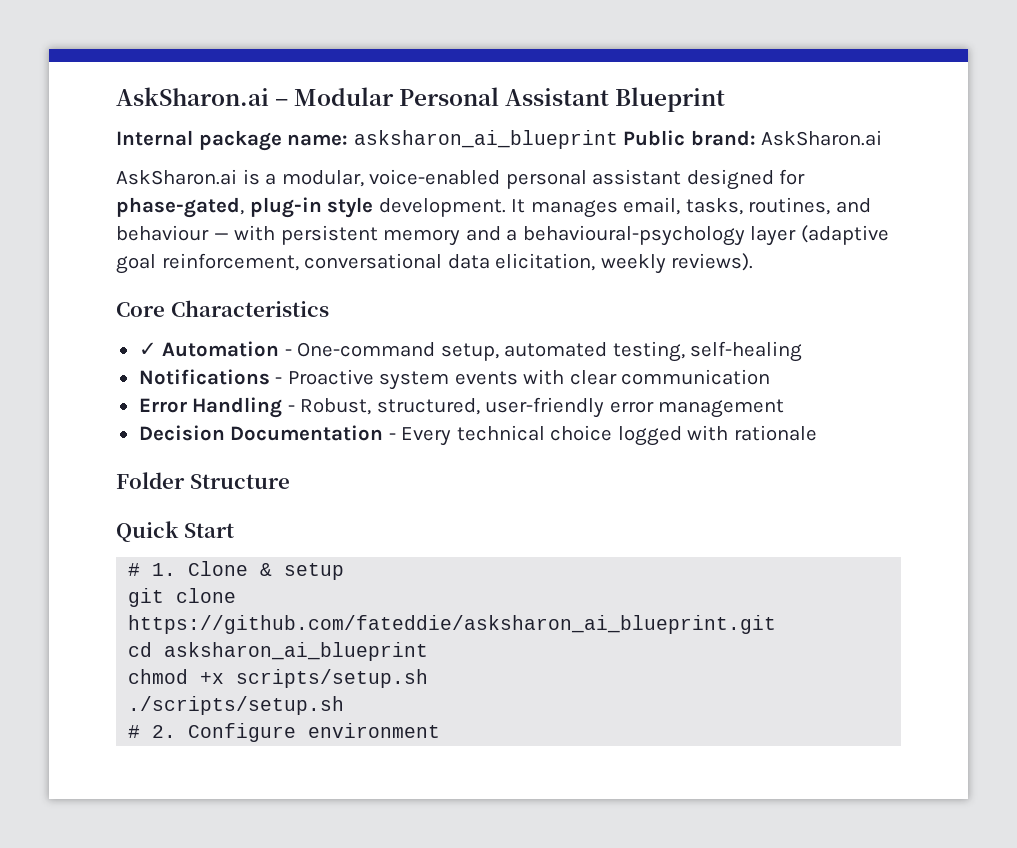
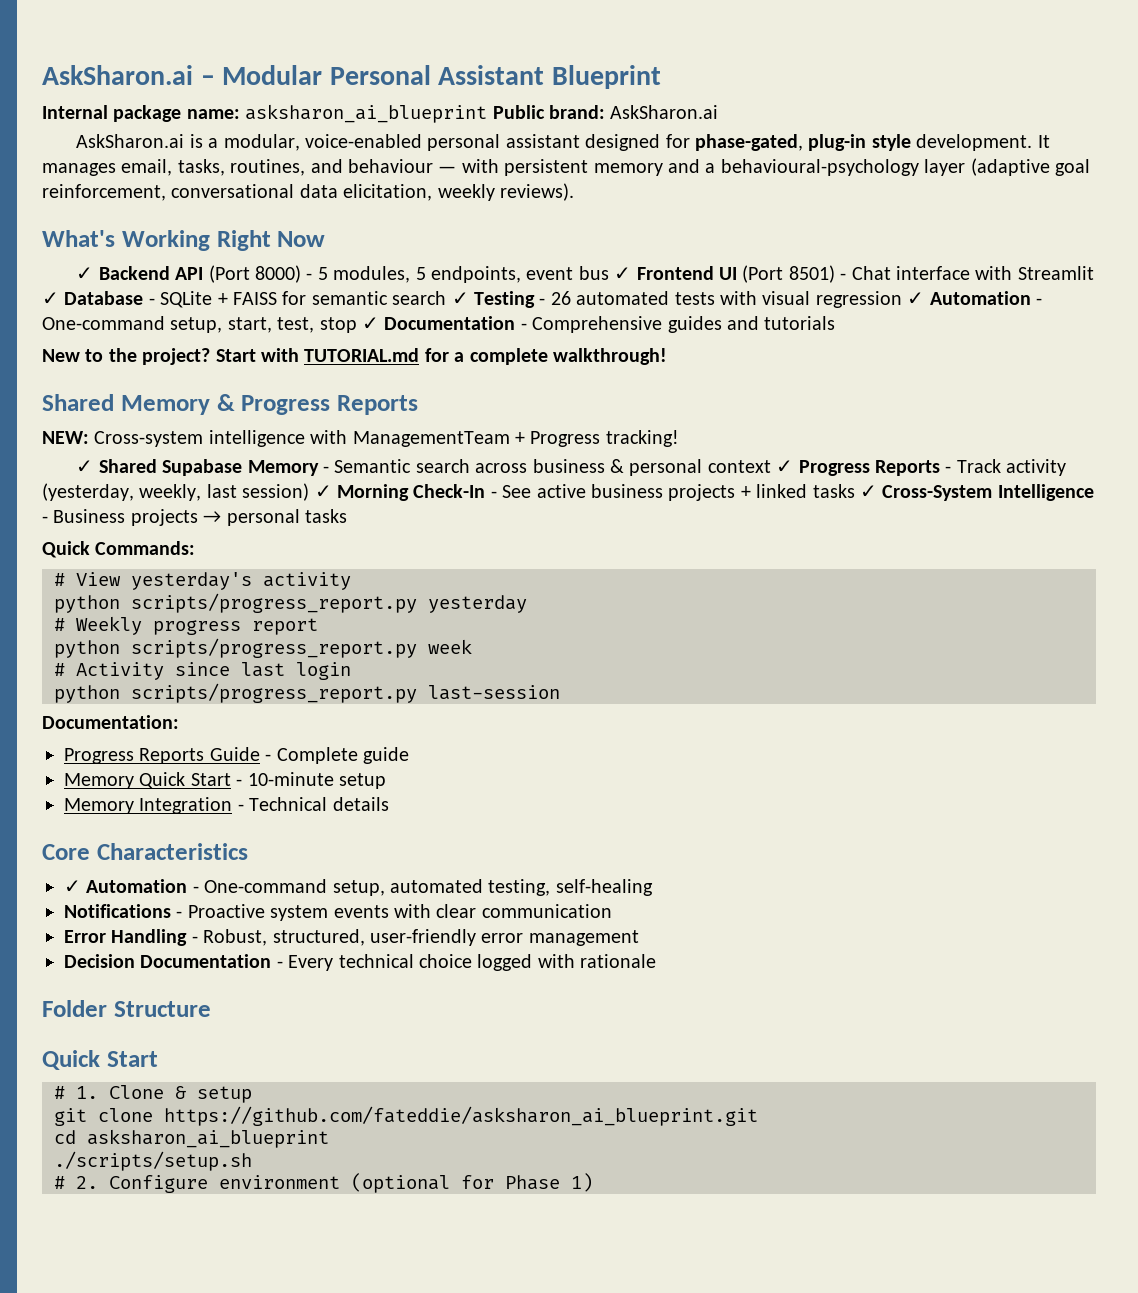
(754, 262) none -> [42,230,326,251] [76,265,1094,283] [42,291,1042,308] [42,316,836,333] [42,348,667,365] [42,394,418,415] [42,430,679,447] [76,459,1067,476] [42,483,1094,501] [42,509,347,526] [42,541,196,558] [54,572,351,590] [54,593,527,613] [54,616,318,635] [54,638,472,658] [54,662,351,680] [54,683,560,703] [42,715,179,729] [64,747,409,764] [64,772,386,789] [64,797,389,814] // What's Working Right Now // ✓ Backend API (Port 8000) - 5 modules, 5 endpoints, event bus ✓ Frontend UI (Port 8501) - Chat interface with Streamlit ✓ Database - SQLite + FAISS for semantic search ✓ Testing - 26 automated tests with visual regression ✓ Automation - One-command setup, start, test, stop ✓ Documentation - Comprehensive guides and tutorials // New to the project? Start with TUTORIAL.md for a complete walkthrough! // Shared Memory & Progress Reports // NEW: Cross-system intelligence with ManagementTeam + Progress tracking! // ✓ Shared Supabase Memory - Semantic search across business & personal context ✓ Progress Reports - Track activity (yesterday, weekly, last session) ✓ Morning Check-In - See active business projects + linked tasks ✓ Cross-System Intelligence - Business projects → personal tasks // Quick Commands: // # View yesterday's activity // python scripts/progress_report.py yesterday // # Weekly progress report // python scripts/progress_report.py week // # Activity since last login // python scripts/progress_report.py last-session // Documentation: // Progress Reports Guide - Complete guide // Memory Quick Start - 10-minute setup // Memory Integration - Technical details
[128,669,429,688] // chmod +x scripts/setup.sh -> (329, 1138) none
(441, 730) none -> [351,1173,593,1193] (optional for Phase 1)

